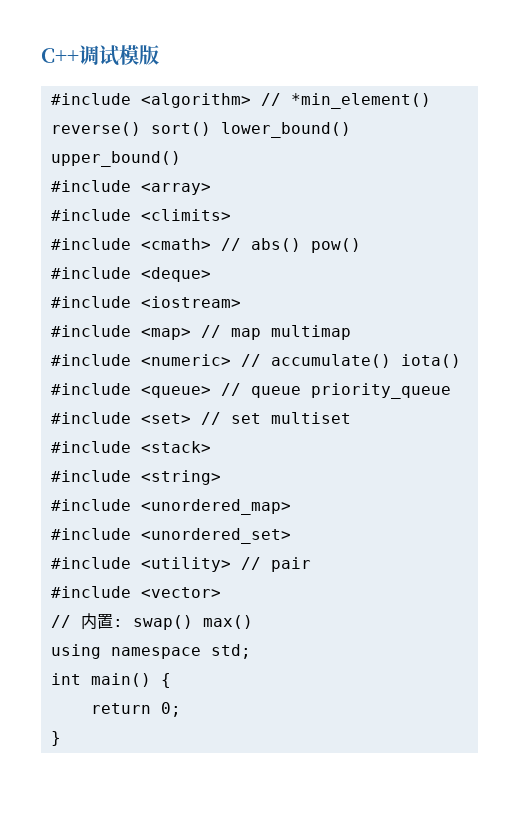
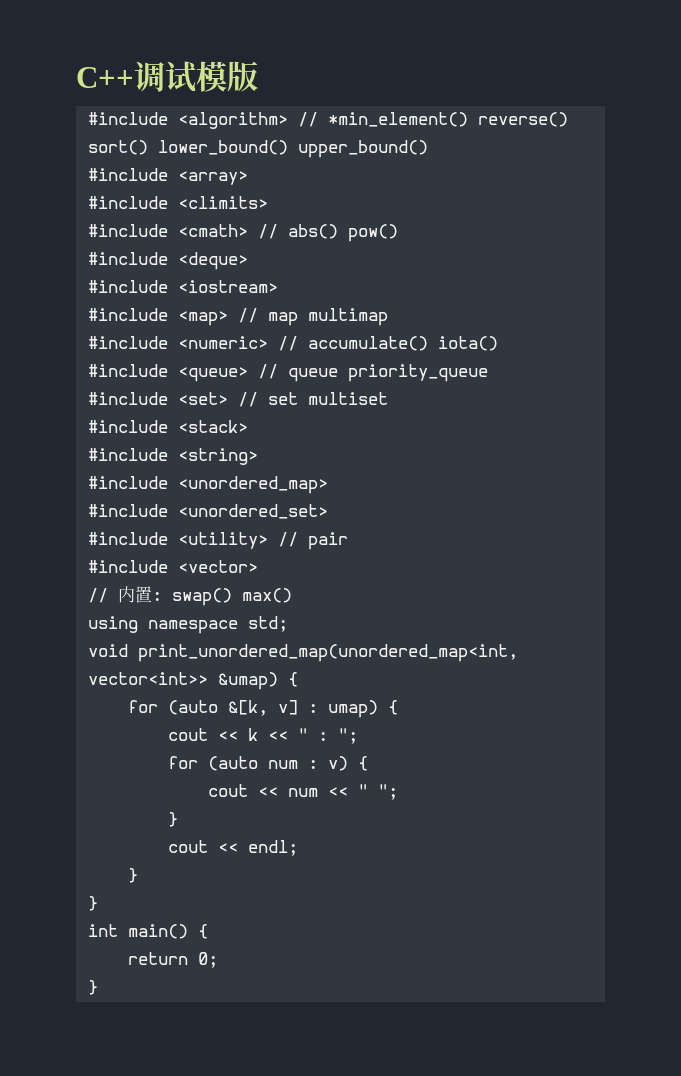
(251, 651) none -> [88,644,518,662] [88,672,298,690] [128,700,398,718] [168,728,358,744] [168,756,368,771] [208,784,398,800] [168,812,178,827] [168,840,298,856] [128,868,138,883] [88,896,98,911] // void print_unordered_map(unordered_map<int, vector<int>> &umap) { // for (auto &[k, v] : umap) { // cout << k << " : "; // for (auto num : v) { // cout << num << " "; // } // cout << endl; // } // }

